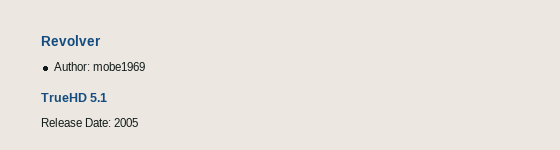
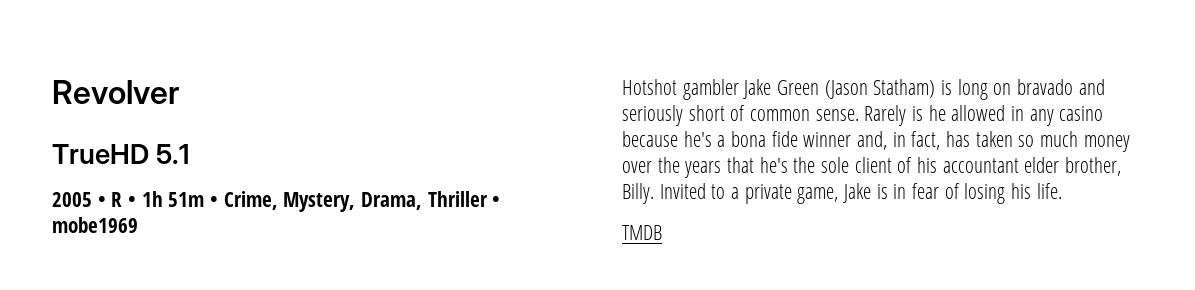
[53,62,145,71] // Author: mobe1969 -> (179, 92) none
[41,118,139,127] Release Date: 2005 -> [52,191,501,212] [52,217,138,233] [622,79,1105,100] [622,105,1104,126] [622,131,1130,152] [622,157,1122,178] [622,183,1062,204] [622,225,662,240] 2005 • R • 1h 51m • Crime, Mystery, Drama, Thriller • mobe1969 // Hotshot gambler Jake Green (Jason Statham) is long on bravado and seriously short of common sense. Rarely is he allowed in any casino because he's a bona fide winner and, in fact, has taken so much money over the years that he's the sole client of his accountant elder brother, Billy. Invited to a private game, Jake is in fear of losing his life. // TMDB

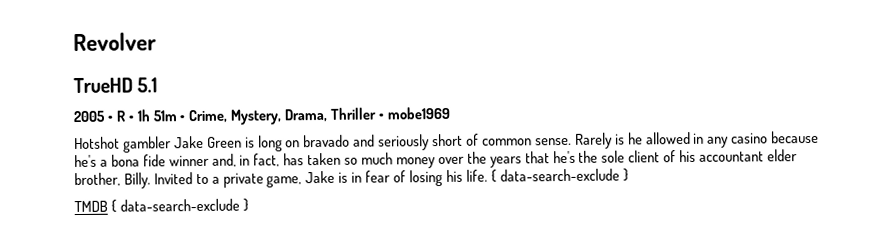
[824,79,936,99] (Jason Statham) -> (242, 142) none
[622,225,662,240] // TMDB -> [490,168,629,183] [74,198,249,213] { data-search-exclude } // TMDB { data-search-exclude }

